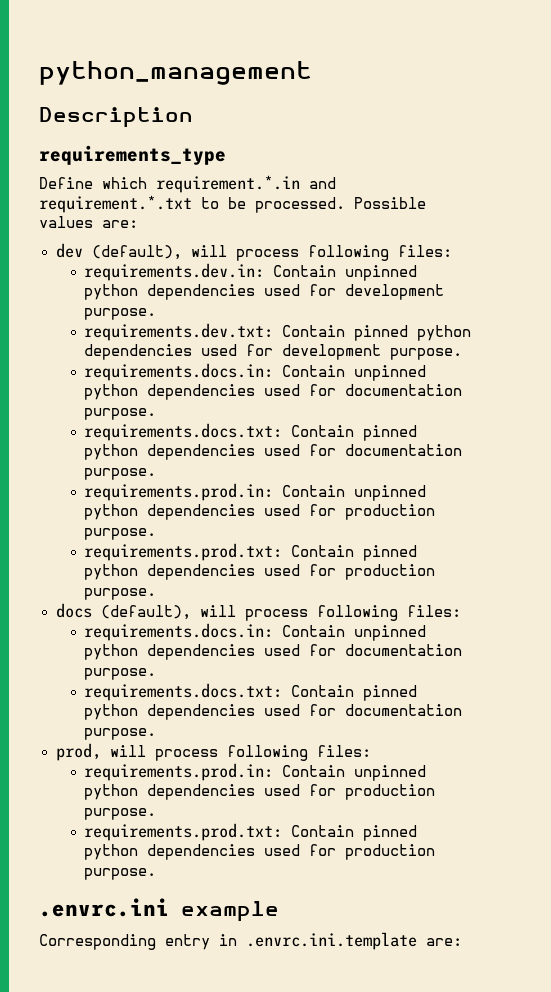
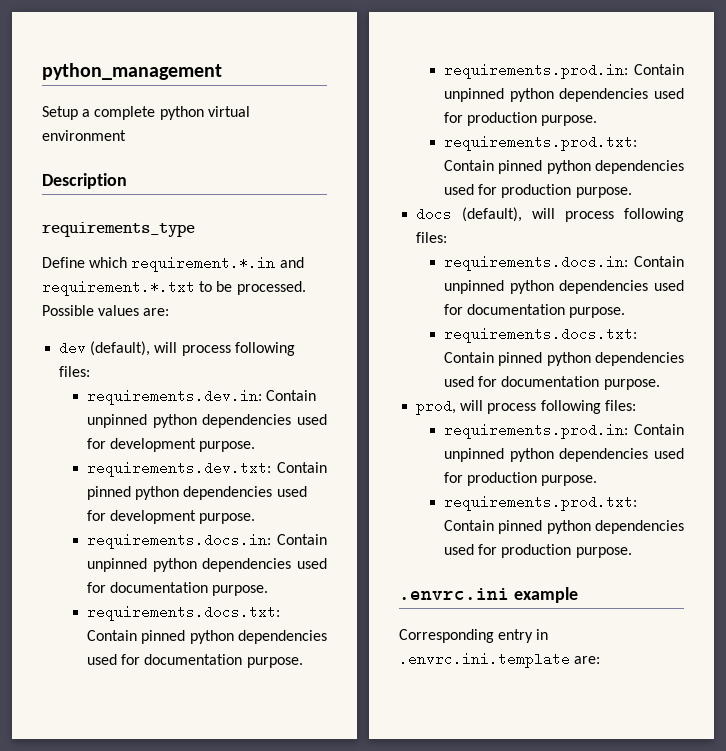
(312, 73) none -> [42,106,250,120] [42,130,126,141] // Setup a complete python virtual environment

